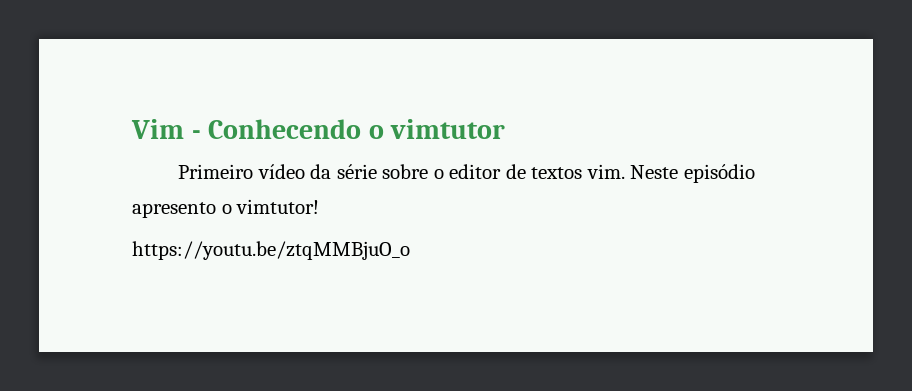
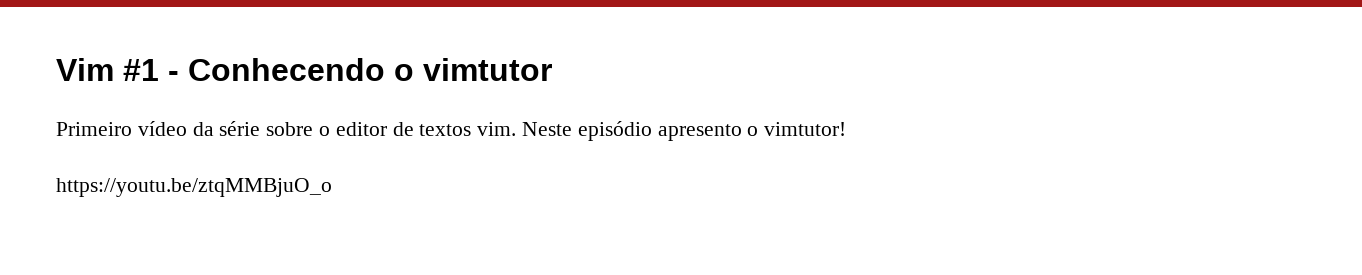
(184, 129) none -> [123,59,159,81] #1

